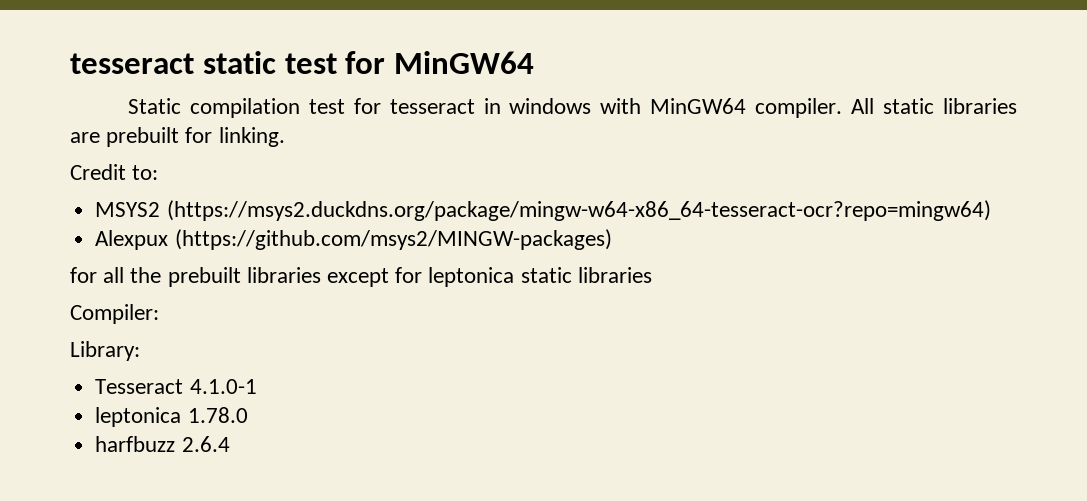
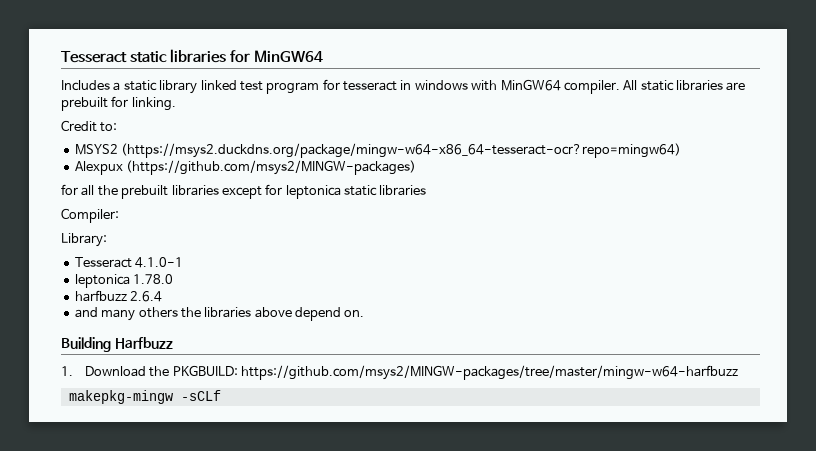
[70,51,337,74] tesseract static test -> [61,49,226,63] Tesseract static libraries
[127,98,345,118] Static compilation test -> [61,80,320,94] Includes a static library linked test program
(230, 444) none -> [74,307,365,321] [61,337,173,352] [61,365,738,380] [68,390,221,404] // and many others the libraries above depend on. // Building Harfbuzz // 1. Download the PKGBUILD: https://github.com/msys2/MINGW-packages/tree/master/mingw-w64-harfbuzz // makepkg-mingw -sCLf

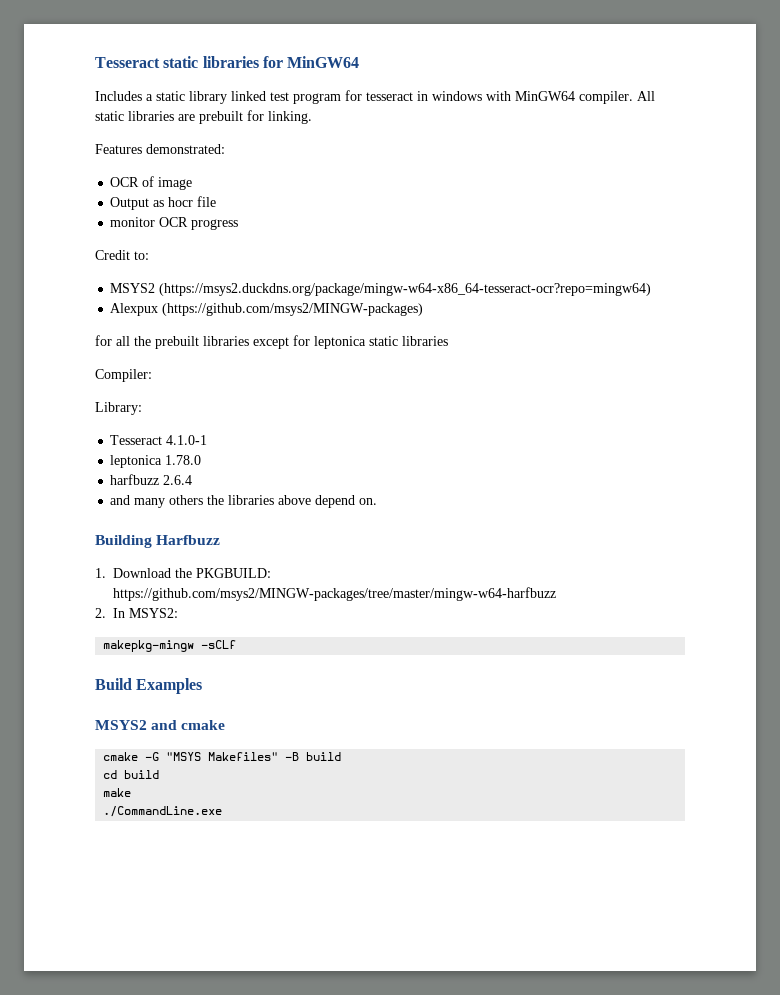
(176, 104) none -> [95,144,225,154] [110,176,193,190] [110,196,217,210] [110,217,239,230] // Features demonstrated: // OCR of image // Output as hocr file // monitor OCR progress
(738, 372) none -> [95,608,178,618] // 2. In MSYS2:
(221, 395) none -> [95,678,203,694] [95,720,226,730] [103,752,342,761] [103,770,160,779] [103,788,132,797] [103,806,223,817] // Build Examples // MSYS2 and cmake // cmake -G "MSYS Makefiles" -B build // cd build // make // ./CommandLine.exe

